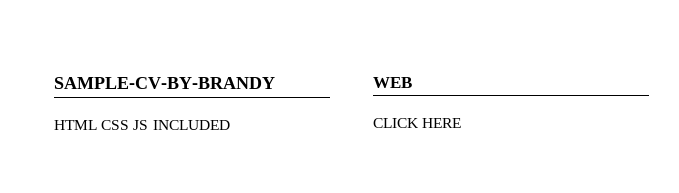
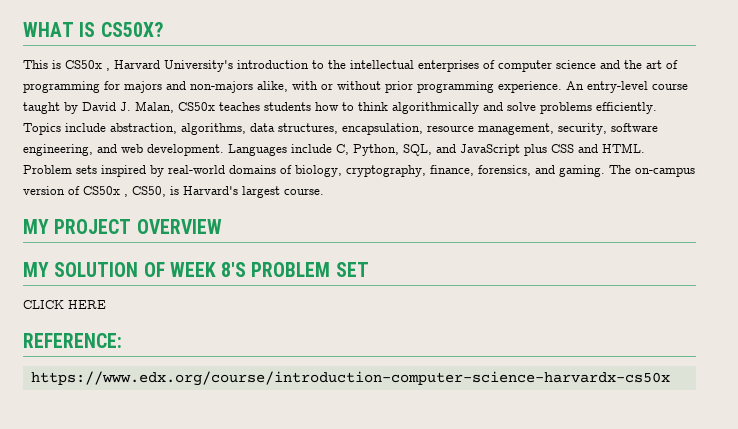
[54,77,275,89] [54,120,230,130] [373,77,412,88] SAMPLE-CV-BY-BRANDY // HTML CSS JS INCLUDED // WEB -> [23,22,163,37] [23,60,678,72] [23,81,688,93] [23,101,657,114] [23,123,658,135] [23,143,645,156] [23,165,695,177] [23,186,324,198] [23,219,222,234] [23,262,369,277] WHAT IS CS50X? // This is CS50x , Harvard University's introduction to the intellectual enterprises of computer science and the art of programming for majors and non-majors alike, with or without prior programming experience. An entry-level course taught by David J. Malan, CS50x teaches students how to think algorithmically and solve problems efficiently. Topics include abstraction, algorithms, data structures, encapsulation, resource management, security, software engineering, and web development. Languages include C, Python, SQL, and JavaScript plus CSS and HTML. Problem sets inspired by real-world domains of biology, cryptography, finance, forensics, and gaming. The on-campus version of CS50x , CS50, is Harvard's largest course. // MY PROJECT OVERVIEW // MY SOLUTION OF WEEK 8'S PROBLEM SET
(462, 123) none -> [23,333,122,348] [30,371,670,386] // REFERENCE: // https://www.edx.org/course/introduction-computer-science-harvardx-cs50x

